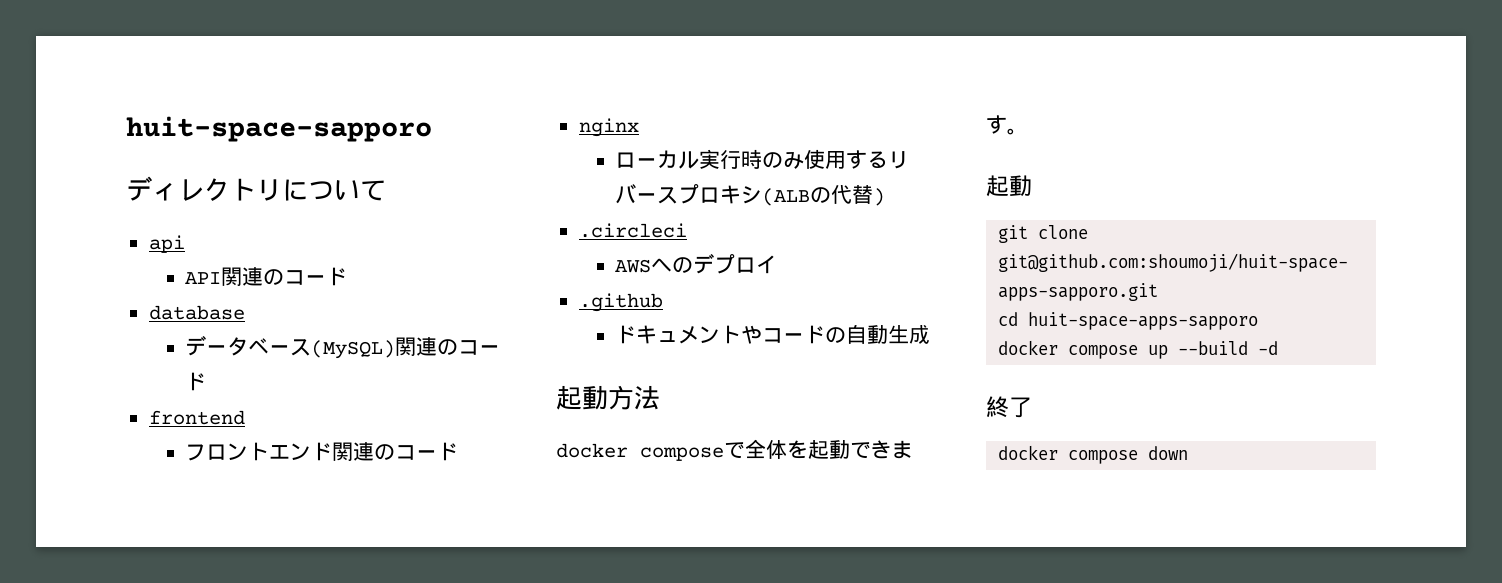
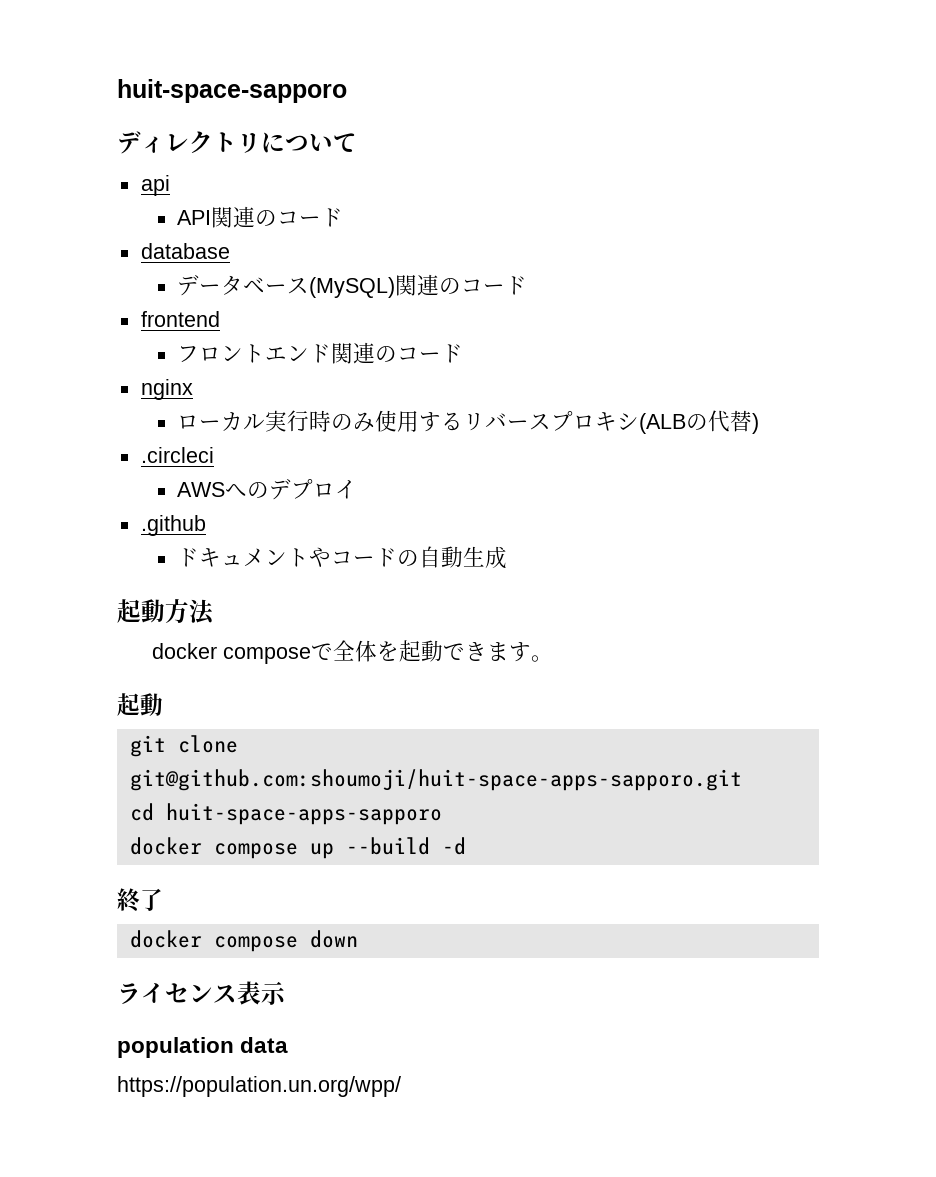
(1189, 453) none -> [117,981,286,1005] [117,1037,289,1058] [117,1076,401,1097] // ライセンス表示 // population data // https://population.un.org/wpp/

